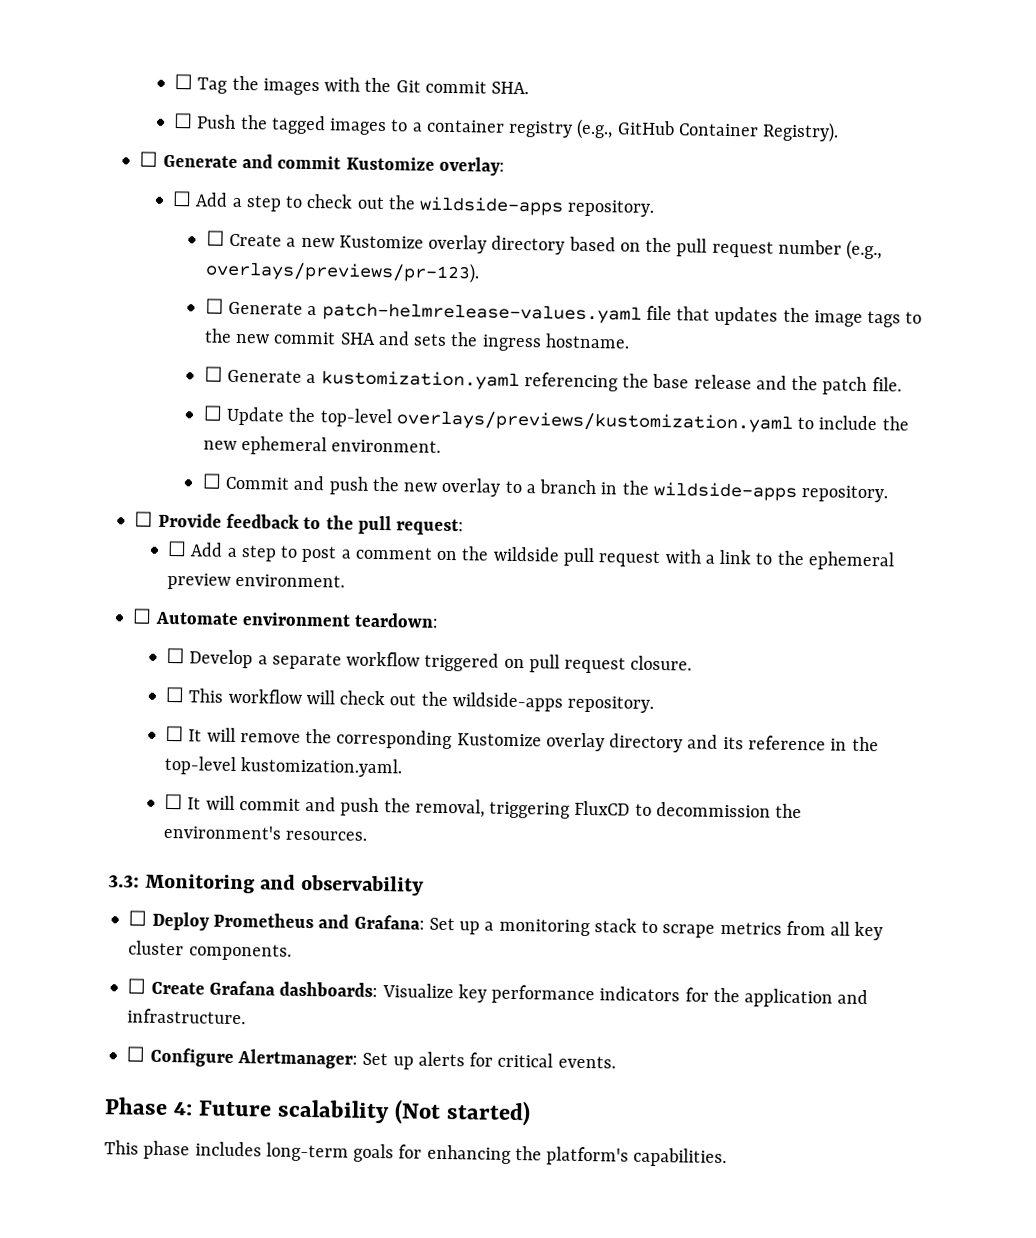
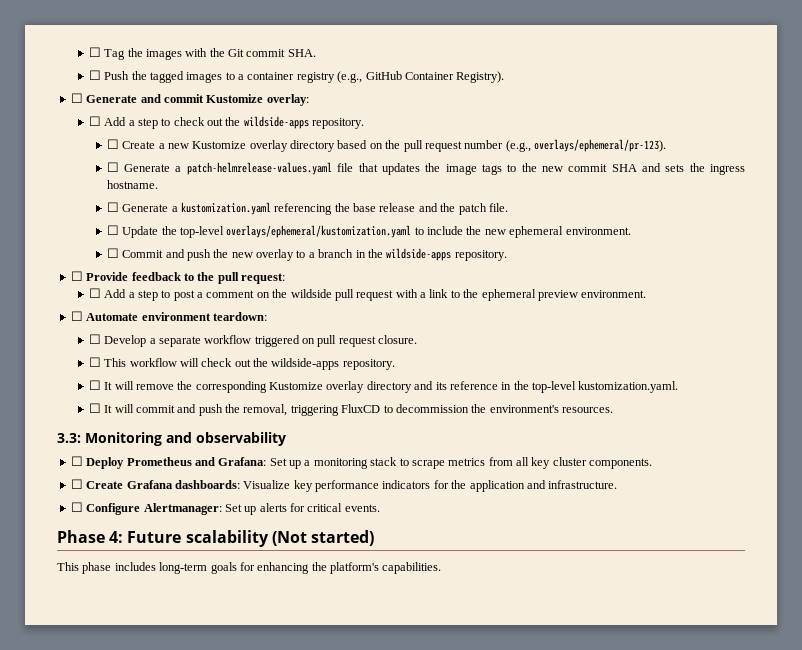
[204,259,480,284] overlays/previews/pr-123). -> [534,139,667,152] overlays/ephemeral/pr-123).
[395,410,793,433] overlays/previews/kustomization.yaml -> [226,225,412,238] overlays/ephemeral/kustomization.yaml

